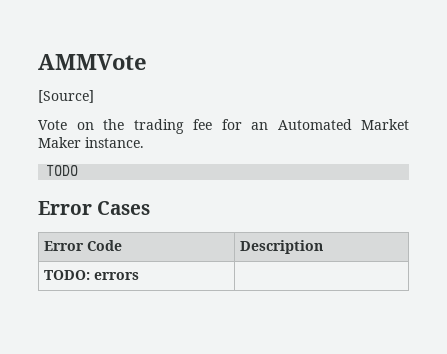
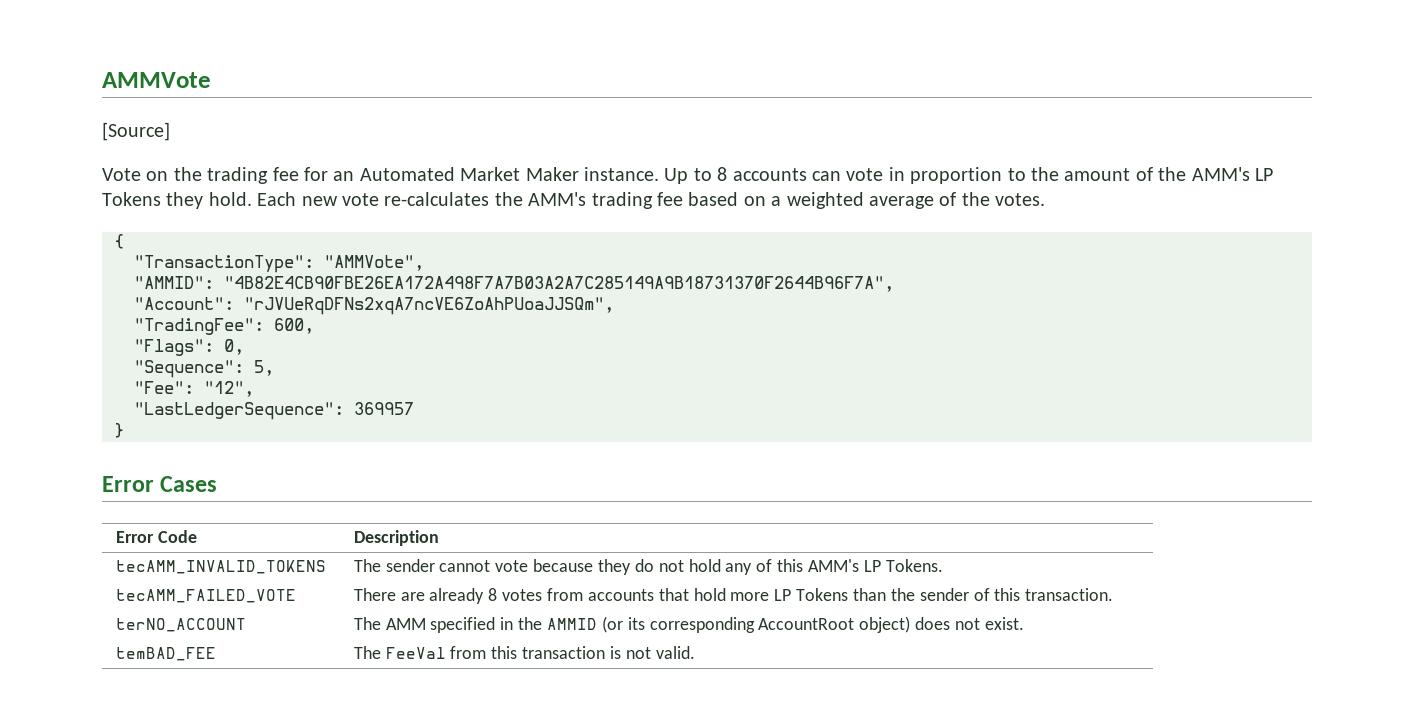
[46,165,79,176] // TODO -> [664,167,1273,184] [102,192,1046,209] [114,234,124,249] [134,255,424,273] [134,276,894,292] [134,297,614,315] [134,318,314,335] [134,339,244,356] [134,360,274,378] [134,381,254,397] [134,402,414,420] [114,423,124,438] Up to 8 accounts can vote in proportion to the amount of the AMM's LP Tokens they hold. Each new vote re-calculates the AMM's trading fee based on a weighted average of the votes. // { // "TransactionType": "AMMVote", // "AMMID": "4B82E4CB90FBE26EA172A498F7A7B03A2A7C285149A9B18731370F2644B96F7A", // "Account": "rJVUeRqDFNs2xqA7ncVE6ZoAhPUoaJJSQm", // "TradingFee": 600, // "Flags": 0, // "Sequence": 5, // "Fee": "12", // "LastLedgerSequence": 369957 // }
[44,270,140,280] TODO: errors | -> [115,560,326,574] [353,559,943,575] [115,589,296,603] [353,588,1114,604] [115,618,246,632] [353,616,1024,633] [115,647,216,661] [353,646,695,659] tecAMM_INVALID_TOKENS | The sender cannot vote because they do not hold any of this AMM's LP Tokens. // tecAMM_FAILED_VOTE | There are already 8 votes from accounts that hold more LP Tokens than the sender of this transaction. // terNO_ACCOUNT | The AMM specified in the AMMID (or its corresponding AccountRoot object) does not exist. // temBAD_FEE | The FeeVal from this transaction is not valid.

